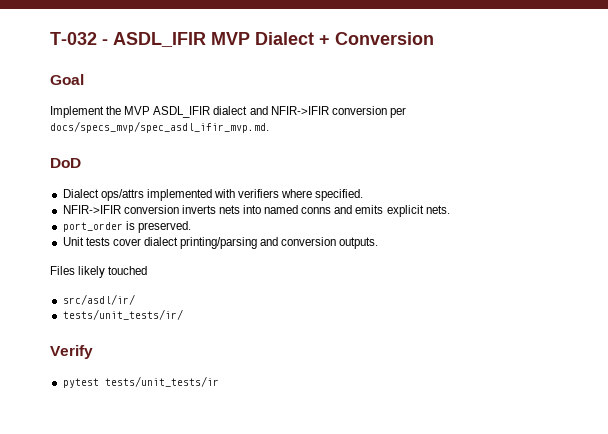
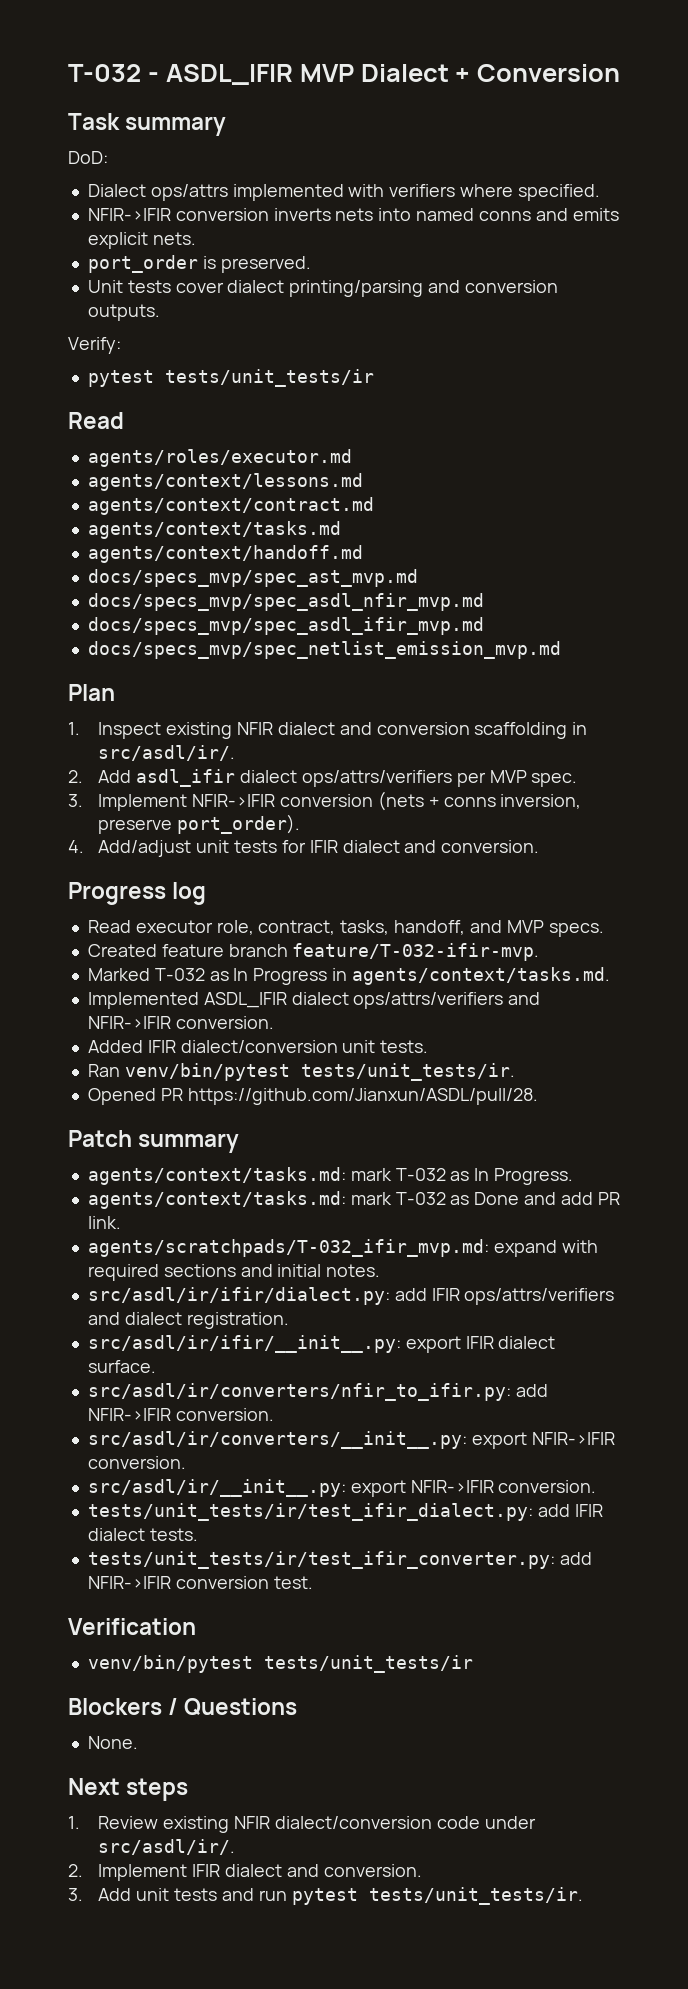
[50,74,84,85] [50,106,406,118] [50,121,269,133] [50,158,81,168] Goal // Implement the MVP ASDL_IFIR dialect and NFIR->IFIR conversion per docs/specs_mvp/spec_asdl_ifir_mvp.md. // DoD -> [68,113,227,136] [68,151,108,164] Task summary // DoD:
[50,266,148,278] [62,294,135,305] [62,309,183,320] [50,345,93,359] [62,376,219,388] Files likely touched // src/asdl/ir/ // tests/unit_tests/ir/ // Verify // pytest tests/unit_tests/ir -> [68,337,121,354] [87,369,374,387] [68,412,124,429] [87,449,352,467] [87,473,363,491] [87,497,374,515] [87,521,341,539] [87,545,363,563] [87,569,418,587] [87,593,484,611] [87,617,484,635] [87,641,561,659] [68,684,115,701] [68,722,588,739] [98,745,236,761] [68,769,578,787] [68,791,582,811] [98,814,301,834] [68,840,540,857] [68,882,207,905] [87,920,604,937] [87,943,540,961] [87,967,610,985] [87,992,541,1009] [87,1016,274,1029] [87,1040,429,1053] [87,1063,515,1081] [87,1088,538,1105] [68,1130,240,1153] [87,1167,574,1185] [87,1191,620,1209] [87,1216,121,1229] [87,1239,598,1257] [87,1264,381,1281] [87,1287,615,1305] [87,1312,289,1329] [87,1335,556,1353] [87,1360,156,1373] [87,1383,548,1401] [87,1408,274,1421] [87,1431,615,1449] [87,1456,186,1469] [87,1479,597,1497] [87,1503,603,1521] [87,1528,198,1541] [87,1551,592,1569] [87,1576,313,1589] [68,1618,196,1635] [87,1655,473,1673] [68,1698,298,1716] [87,1736,138,1749] [68,1778,189,1801] [68,1816,536,1833] [98,1839,236,1855] [68,1864,422,1881] [68,1887,583,1905] Verify: // pytest tests/unit_tests/ir // Read // agents/roles/executor.md // agents/context/lessons.md // agents/context/contract.md // agents/context/tasks.md // agents/context/handoff.md // docs/specs_mvp/spec_ast_mvp.md // docs/specs_mvp/spec_asdl_nfir_mvp.md // docs/specs_mvp/spec_asdl_ifir_mvp.md // docs/specs_mvp/spec_netlist_emission_mvp.md // Plan // 1. Inspect existing NFIR dialect and conversion scaffolding in src/asdl/ir/. // 2. Add asdl_ifir dialect ops/attrs/verifiers per MVP spec. // 3. Implement NFIR->IFIR conversion (nets + conns inversion, preserve port_order). // 4. Add/adjust unit tests for IFIR dialect and conversion. // Progress log // Read executor role, contract, tasks, handoff, and MVP specs. // Created feature branch feature/T-032-ifir-mvp. // Marked T-032 as In Progress in agents/context/tasks.md. // Implemented ASDL_IFIR dialect ops/attrs/verifiers and NFIR->IFIR conversion. // Added IFIR dialect/conversion unit tests. // Ran venv/bin/pytest tests/unit_tests/ir. // Opened PR https://github.com/Jianxun/ASDL/pull/28. // Patch summary // agents/context/tasks.md: mark T-032 as In Progress. // agents/context/tasks.md: mark T-032 as Done and add PR link. // agents/scratchpads/T-032_ifir_mvp.md: expand with required sections and initial notes. // src/asdl/ir/ifir/dialect.py: add IFIR ops/attrs/verifiers and dialect registration. // src/asdl/ir/ifir/__init__.py: export IFIR dialect surface. // src/asdl/ir/converters/nfir_to_ifir.py: add NFIR->IFIR conversion. // src/asdl/ir/converters/__init__.py: export NFIR->IFIR conversion. // src/asdl/ir/__init__.py: export NFIR->IFIR conversion. // tests/unit_tests/ir/test_ifir_dialect.py: add IFIR dialect tests. // tests/unit_tests/ir/test_ifir_converter.py: add NFIR->IFIR conversion test. // Verification // venv/bin/pytest tests/unit_tests/ir // Blockers / Questions // None. // Next steps // 1. Review existing NFIR dialect/conversion code under src/asdl/ir/. // 2. Implement IFIR dialect and conversion. // 3. Add unit tests and run pytest tests/unit_tests/ir.

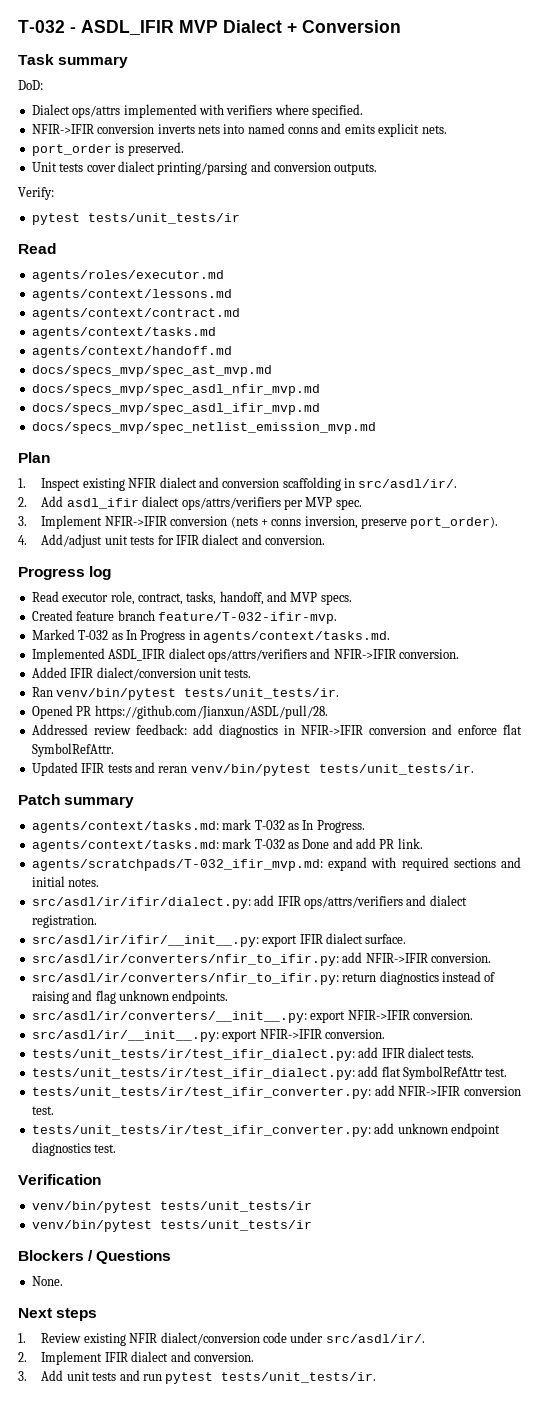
(538, 1096) none -> [31,724,522,738] [31,743,114,757] [31,762,474,776] // Addressed review feedback: add diagnostics in NFIR->IFIR conversion and enforce flat SymbolRefAttr. // Updated IFIR tests and reran venv/bin/pytest tests/unit_tests/ir.
(274, 1414) none -> [31,971,496,985] [31,990,229,1004] // src/asdl/ir/converters/nfir_to_ifir.py: return diagnostics instead of raising and flag unknown endpoints.
(198, 1534) none -> [31,1066,508,1080] // tests/unit_tests/ir/test_ifir_dialect.py: add flat SymbolRefAttr test.
(313, 1582) none -> [31,1123,500,1137] [31,1142,117,1156] // tests/unit_tests/ir/test_ifir_converter.py: add unknown endpoint diagnostics test.
(473, 1664) none -> [31,1220,312,1232] // venv/bin/pytest tests/unit_tests/ir

